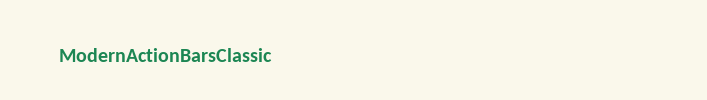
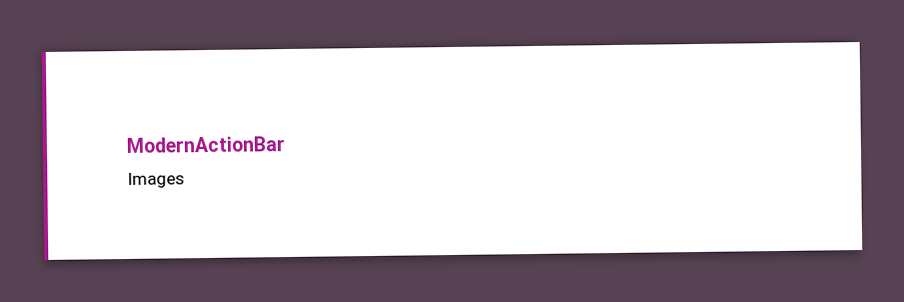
[59,48,272,62] ModernActionBarsClassic -> [126,136,285,153] [127,172,185,188] ModernActionBar // Images

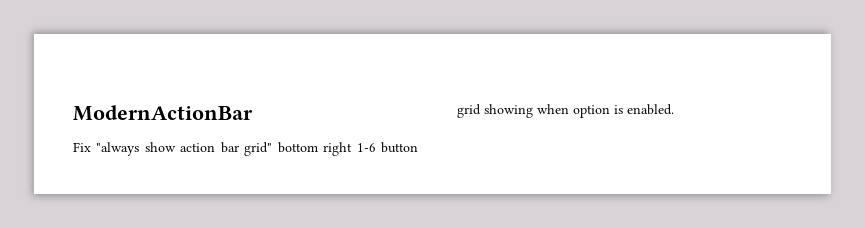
[127,172,185,188] Images -> [73,142,419,156] [457,104,674,118] Fix "always show action bar grid" bottom right 1-6 button grid showing when option is enabled.

